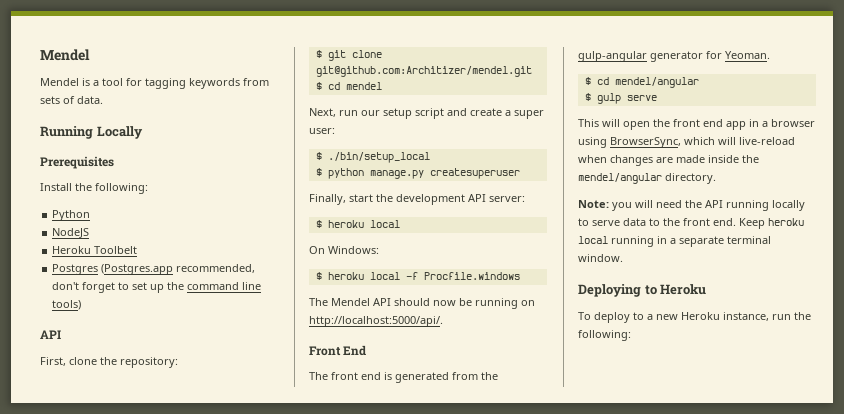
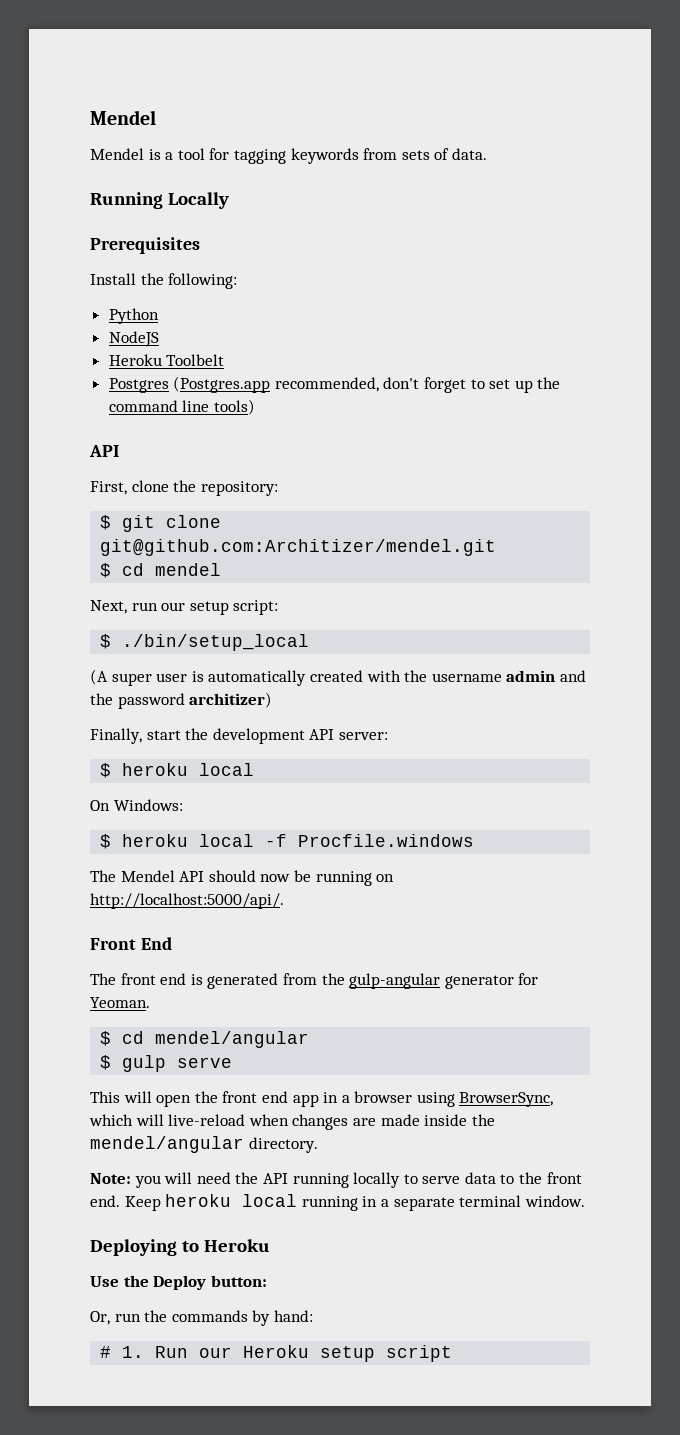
[415,108,544,119] [309,128,335,134] [315,152,430,163] [315,168,520,179] script and create a super user: // $ ./bin/setup_local // $ python manage.py createsuperuser -> [233,600,279,615] [100,634,310,651] [90,669,586,686] [90,692,273,709] script: // $ ./bin/setup_local // (A super user is automatically created with the username admin and the password architizer)
[578,312,811,323] [578,330,631,341] To deploy to a new Heroku instance, run the following: -> [90,1275,267,1290] [90,1310,313,1326] [100,1345,453,1362] Use the Deploy button: // Or, run the commands by hand: // # 1. Run our Heroku setup script

